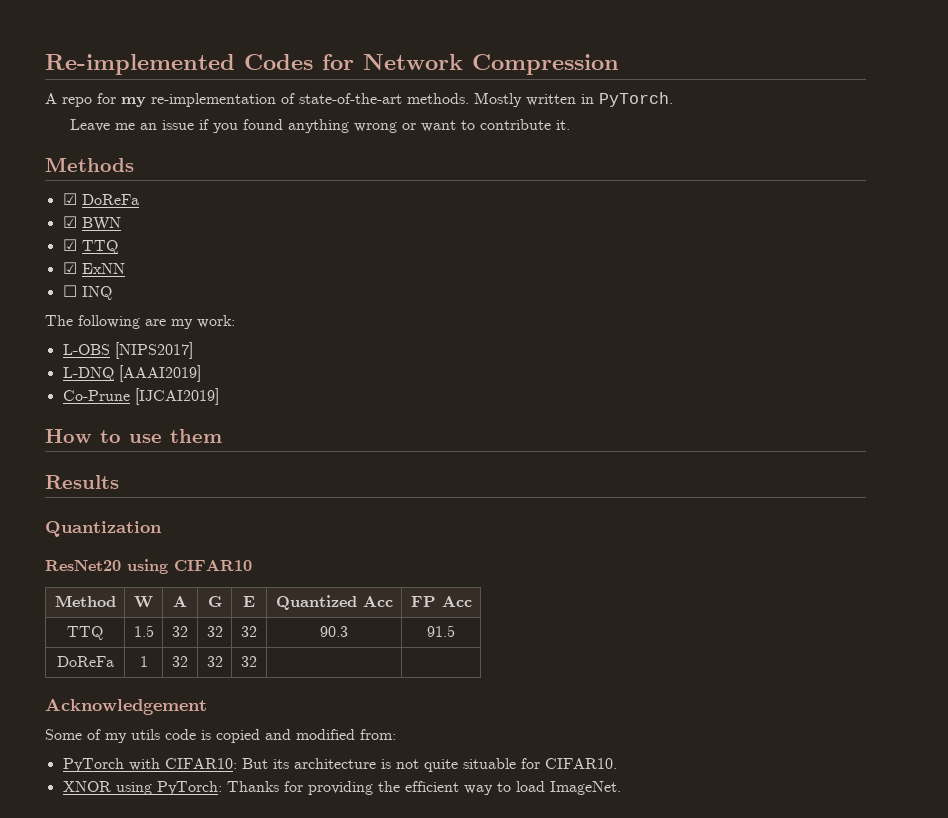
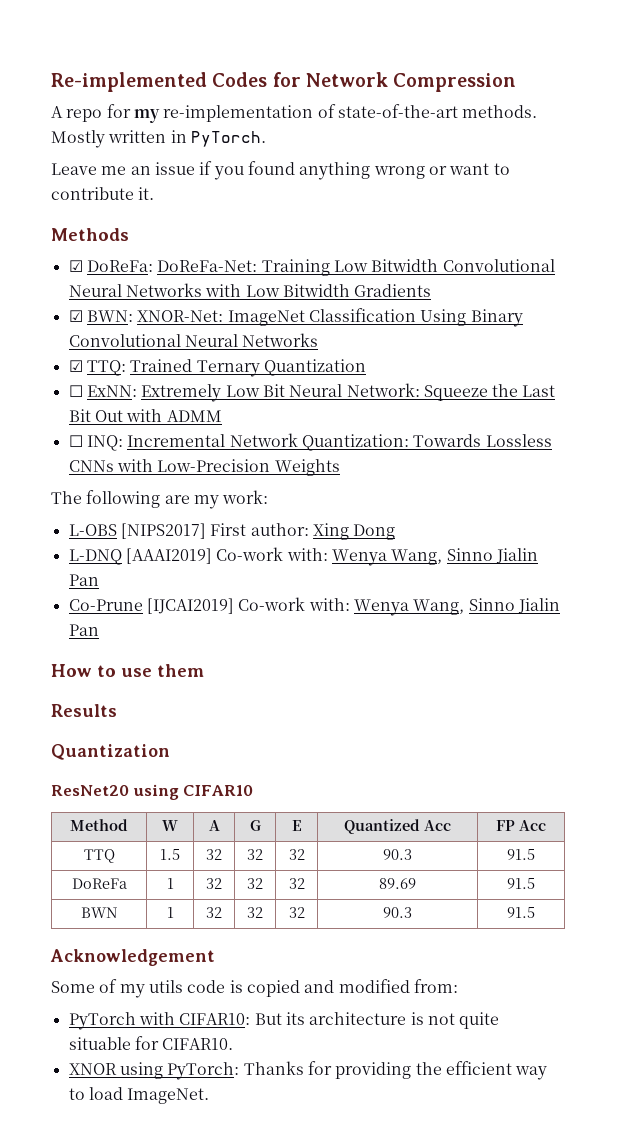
[81,194,139,205] [62,216,121,231] [62,239,118,254] [62,262,125,274] [62,285,112,300] DoReFa // ☑ BWN // ☑ TTQ // ☑ ExNN // ☐ INQ -> [86,259,555,276] [68,283,432,297] [68,308,523,327] [68,333,319,347] [68,359,366,377] [68,383,556,402] [68,409,222,422] [68,433,552,451] [68,459,340,476] DoReFa: DoReFa-Net: Training Low Bitwidth Convolutional Neural Networks with Low Bitwidth Gradients // ☑ BWN: XNOR-Net: ImageNet Classification Using Binary Convolutional Neural Networks // ☑ TTQ: Trained Ternary Quantization // ☐ ExNN: Extremely Low Bit Neural Network: Squeeze the Last Bit Out with ADMM // ☐ INQ: Incremental Network Quantization: Towards Lossless CNNs with Low-Precision Weights
[62,365,201,382] [62,388,219,405] // L-DNQ [AAAI2019] // Co-Prune [IJCAI2019] -> [210,523,396,540] [68,547,538,566] [68,574,99,586] [68,597,560,616] [68,624,99,636] First author: Xing Dong // L-DNQ [AAAI2019] Co-work with: Wenya Wang, Sinno Jialin Pan // Co-Prune [IJCAI2019] Co-work with: Wenya Wang, Sinno Jialin Pan
(257, 661) | -> [379,878,416,889] [507,878,535,889] [80,907,118,918] [166,907,174,918] [206,907,222,918] [247,907,263,918] [288,907,305,918] [383,907,412,918] [507,907,535,918] 89.69 | 91.5 // BWN | 1 | 32 | 32 | 32 | 90.3 | 91.5

